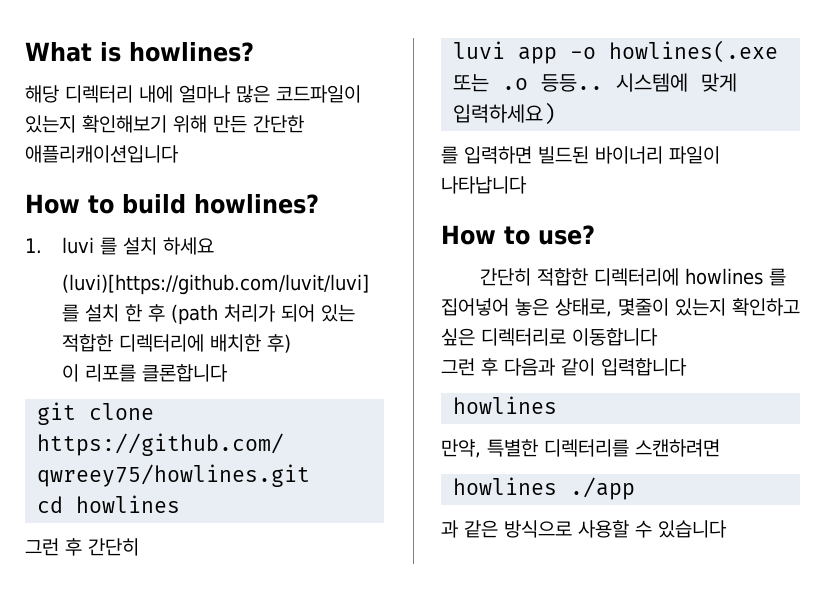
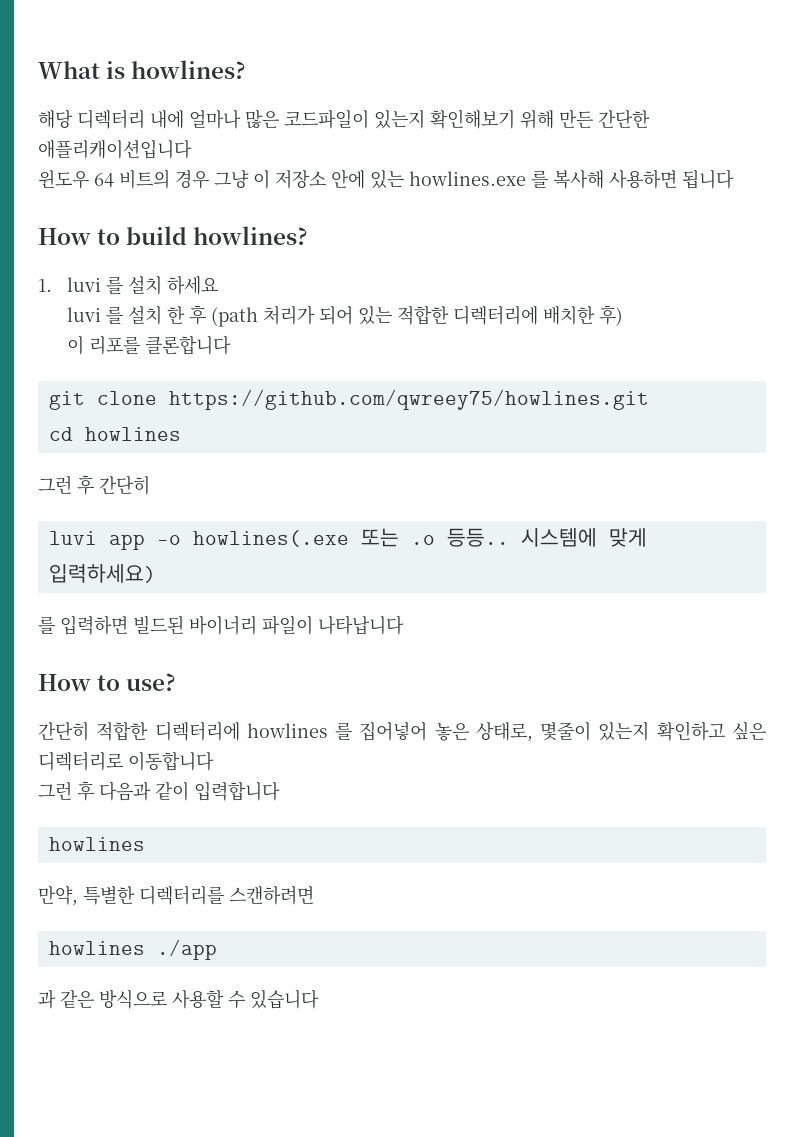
(179, 154) none -> [38,169,734,189] // 윈도우 64 비트의 경우 그냥 이 저장소 안에 있는 howlines.exe 를 복사해 사용하면 됩니다
[61,274,369,295] (luvi)[https://github.com/luvit/luvi] -> [67,307,102,322] luvi

